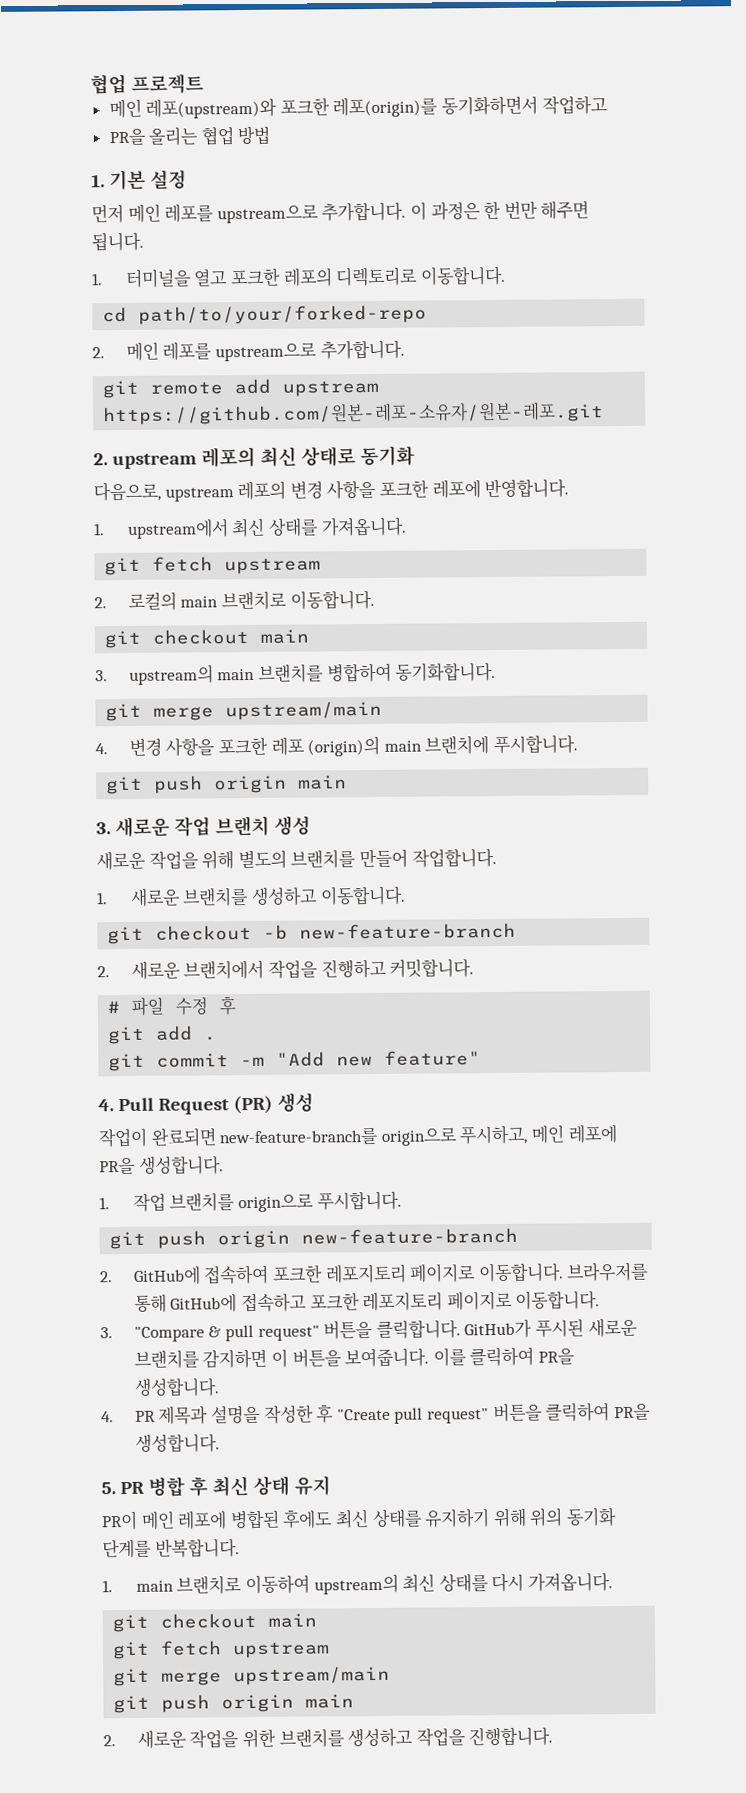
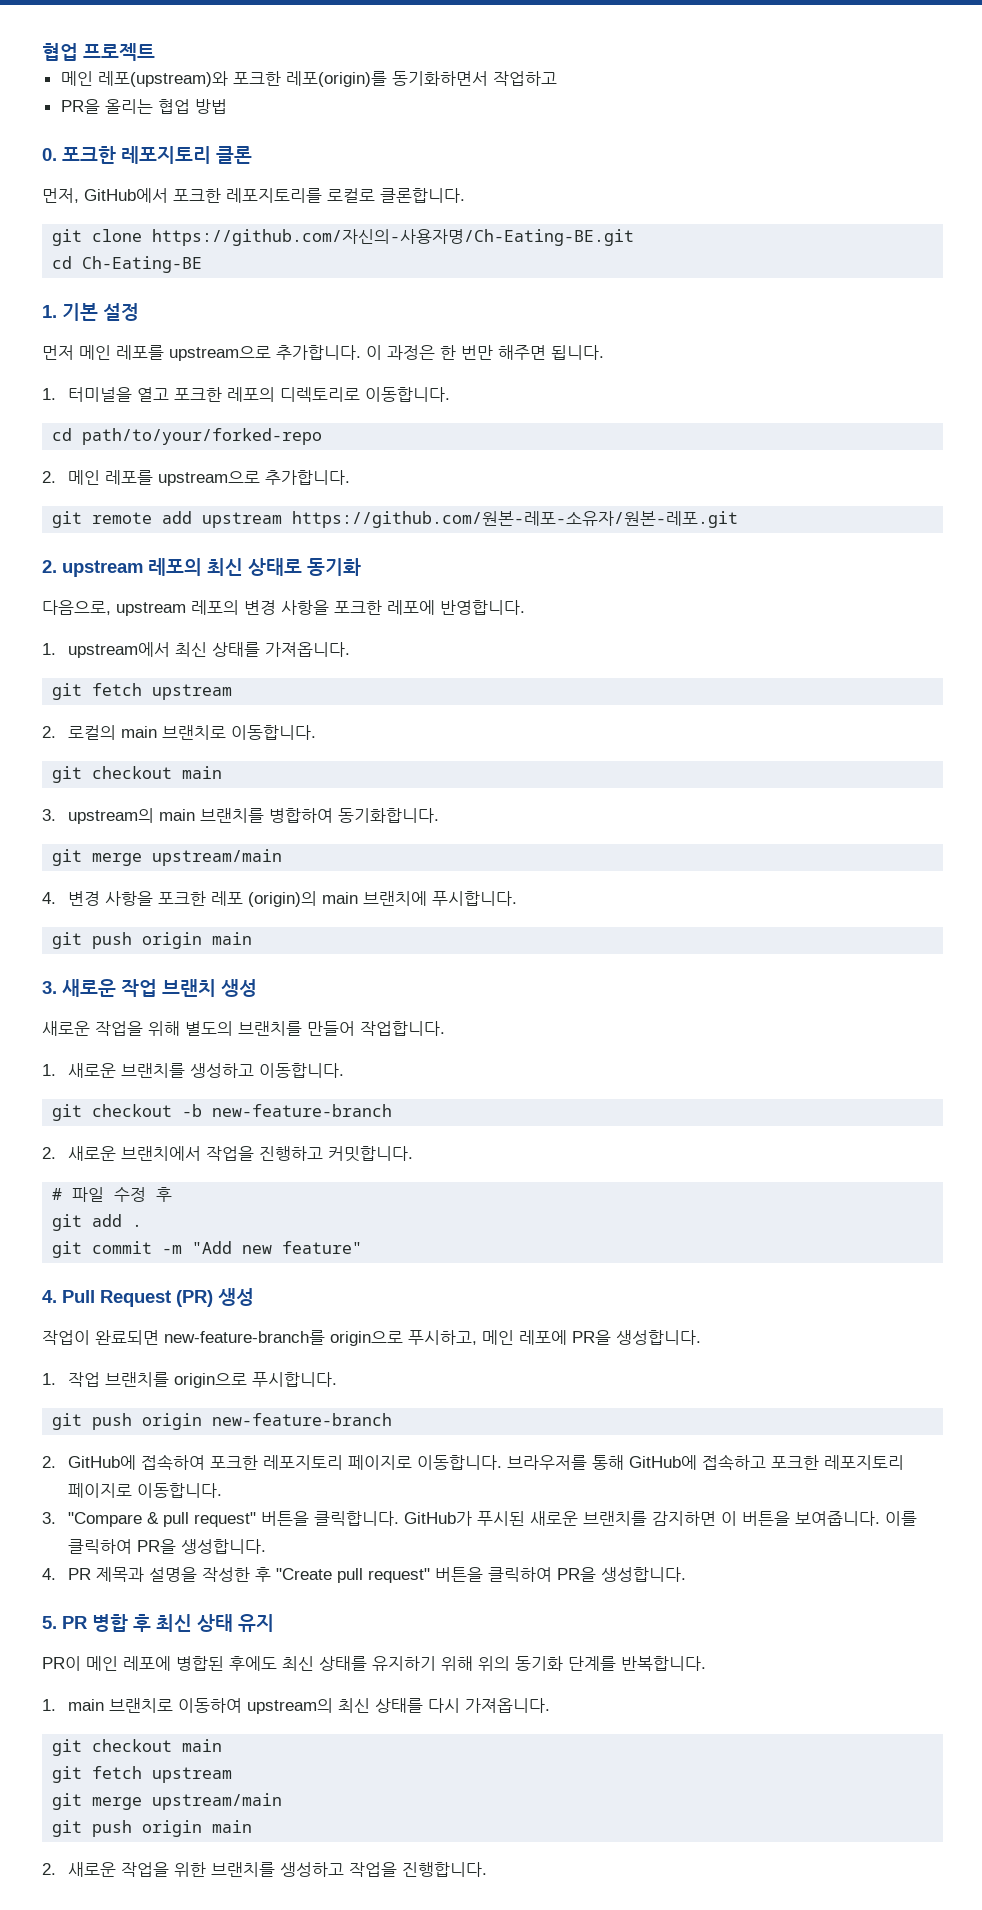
(271, 135) none -> [42,146,252,164] [42,188,465,203] [52,229,635,246] [52,256,203,273] // 0. 포크한 레포지토리 클론 // 먼저, GitHub에서 포크한 레포지토리를 로컬로 클론합니다. // git clone https://github.com/자신의-사용자명/Ch-Eating-BE.git // cd Ch-Eating-BE

